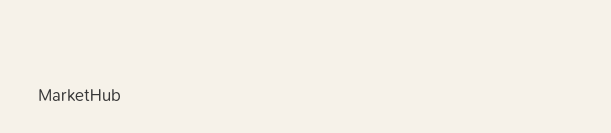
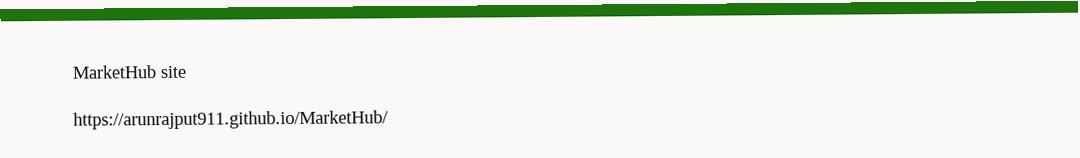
(121, 95) none -> [160,65,186,79] [73,110,389,130] site // https://arunrajput911.github.io/MarketHub/

